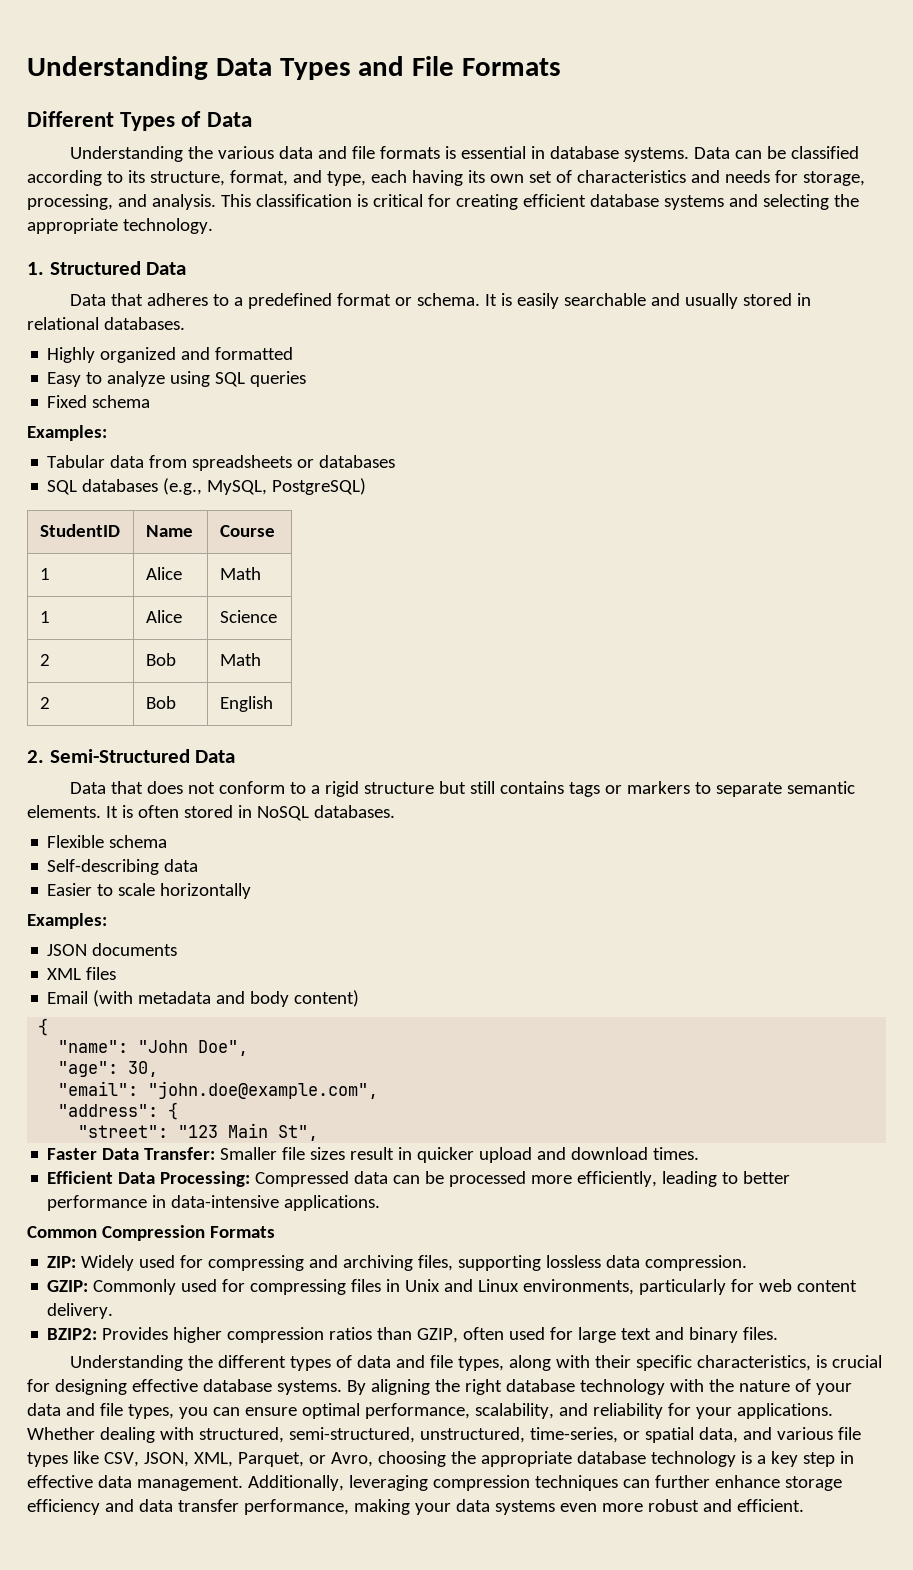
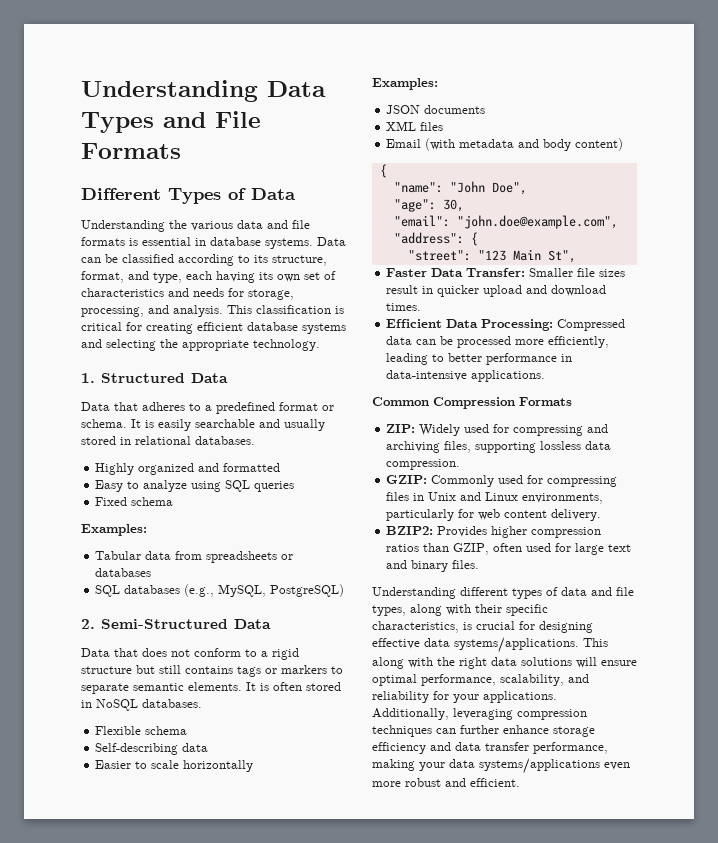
[39,524,120,537] [145,525,193,537] [219,525,275,537] [39,568,50,580] [145,567,182,580] [219,567,261,580] [39,611,50,623] [145,610,182,623] [219,610,277,623] [39,654,50,666] [145,653,176,666] [219,653,261,666] [39,697,50,709] [145,696,176,709] [219,696,273,712] // StudentID | Name | Course // 1 | Alice | Math // 1 | Alice | Science // 2 | Bob | Math // 2 | Bob | English -> (345, 590) none
[188,1355,214,1368] the -> (456, 593) none
[202,1379,852,1395] [27,1403,240,1419] database systems. By aligning the right database technology with the nature of your data and file types, you can -> [424,637,608,653] [372,657,597,669] data systems/applications. This along with the right data solutions will
[27,1427,861,1443] [27,1451,854,1467] [27,1475,243,1491] Whether dealing with structured, semi-structured, unstructured, time-series, or spatial data, and various file types like CSV, JSON, XML, Parquet, or Avro, choosing the appropriate database technology is a key step in effective data management. -> (557, 697) none
[494,1500,555,1515] systems -> [479,758,600,774] systems/applications

